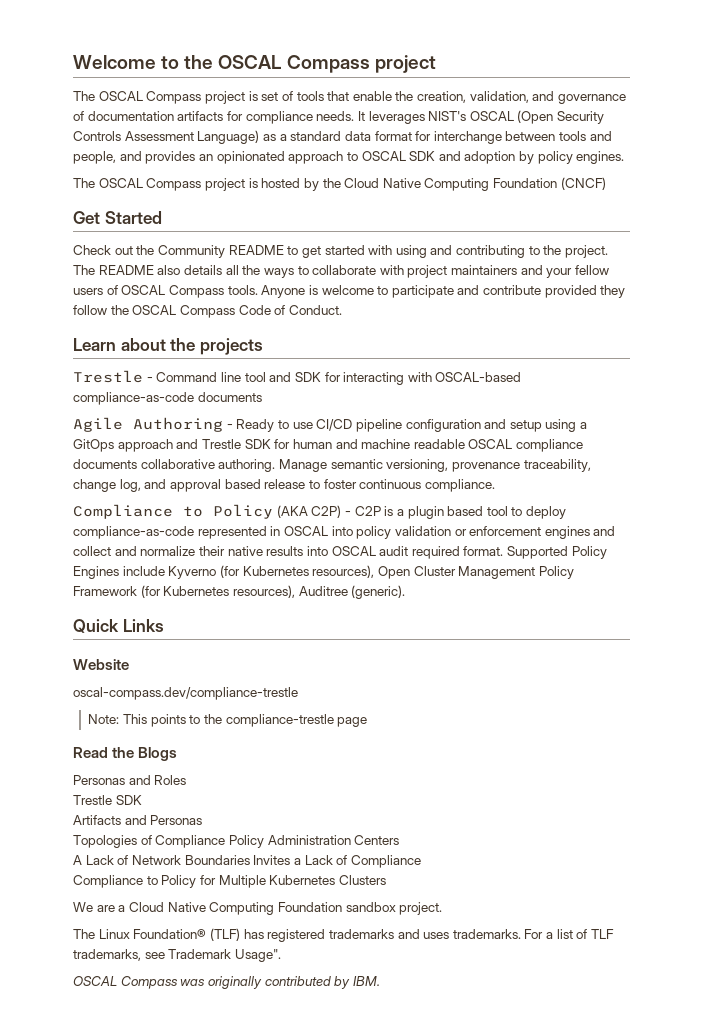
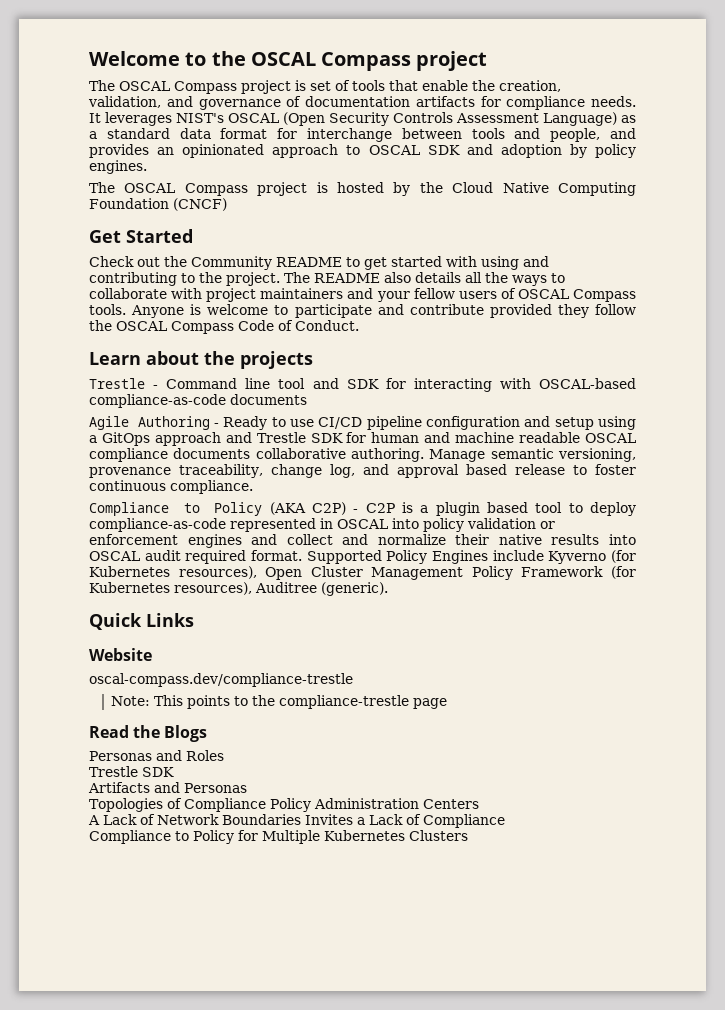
[73,902,443,915] [73,928,615,942] [73,949,281,962] [73,976,380,989] // We are a Cloud Native Computing Foundation sandbox project. // The Linux Foundation® (TLF) has registered trademarks and uses trademarks. For a list of TLF trademarks, see Trademark Usage". // OSCAL Compass was originally contributed by IBM. -> (468, 835) none

